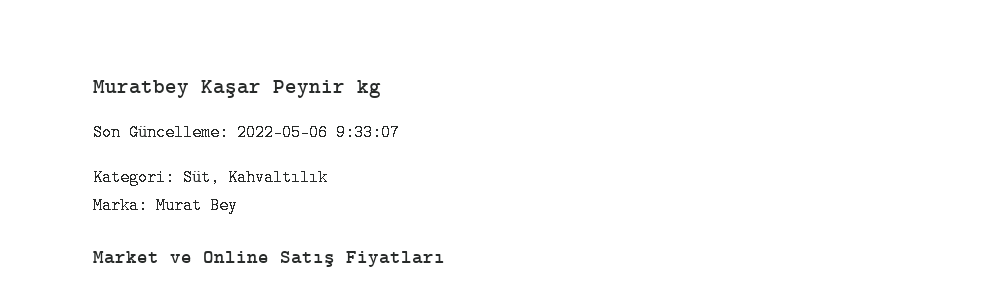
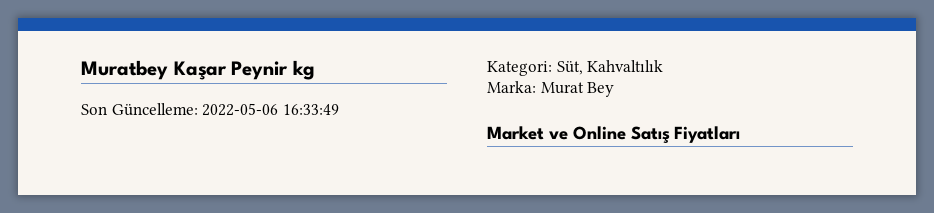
[336,124,400,141] 9:33:07 -> [282,104,339,115] 16:33:49

